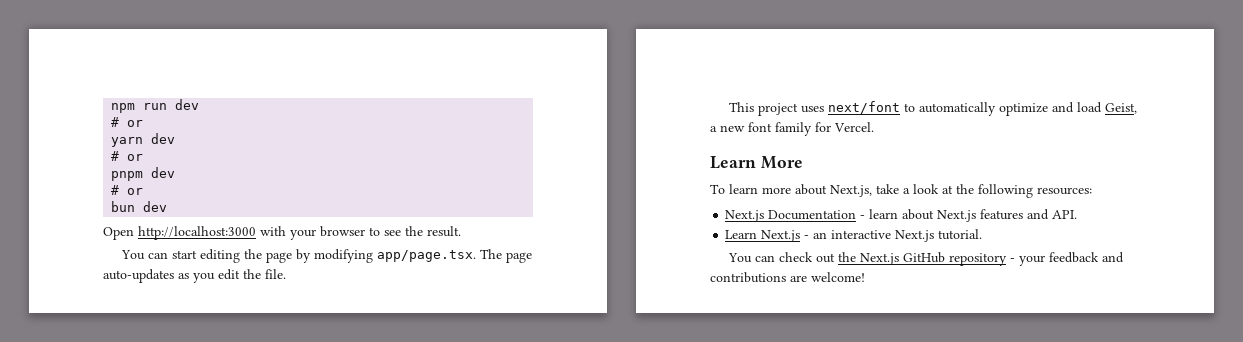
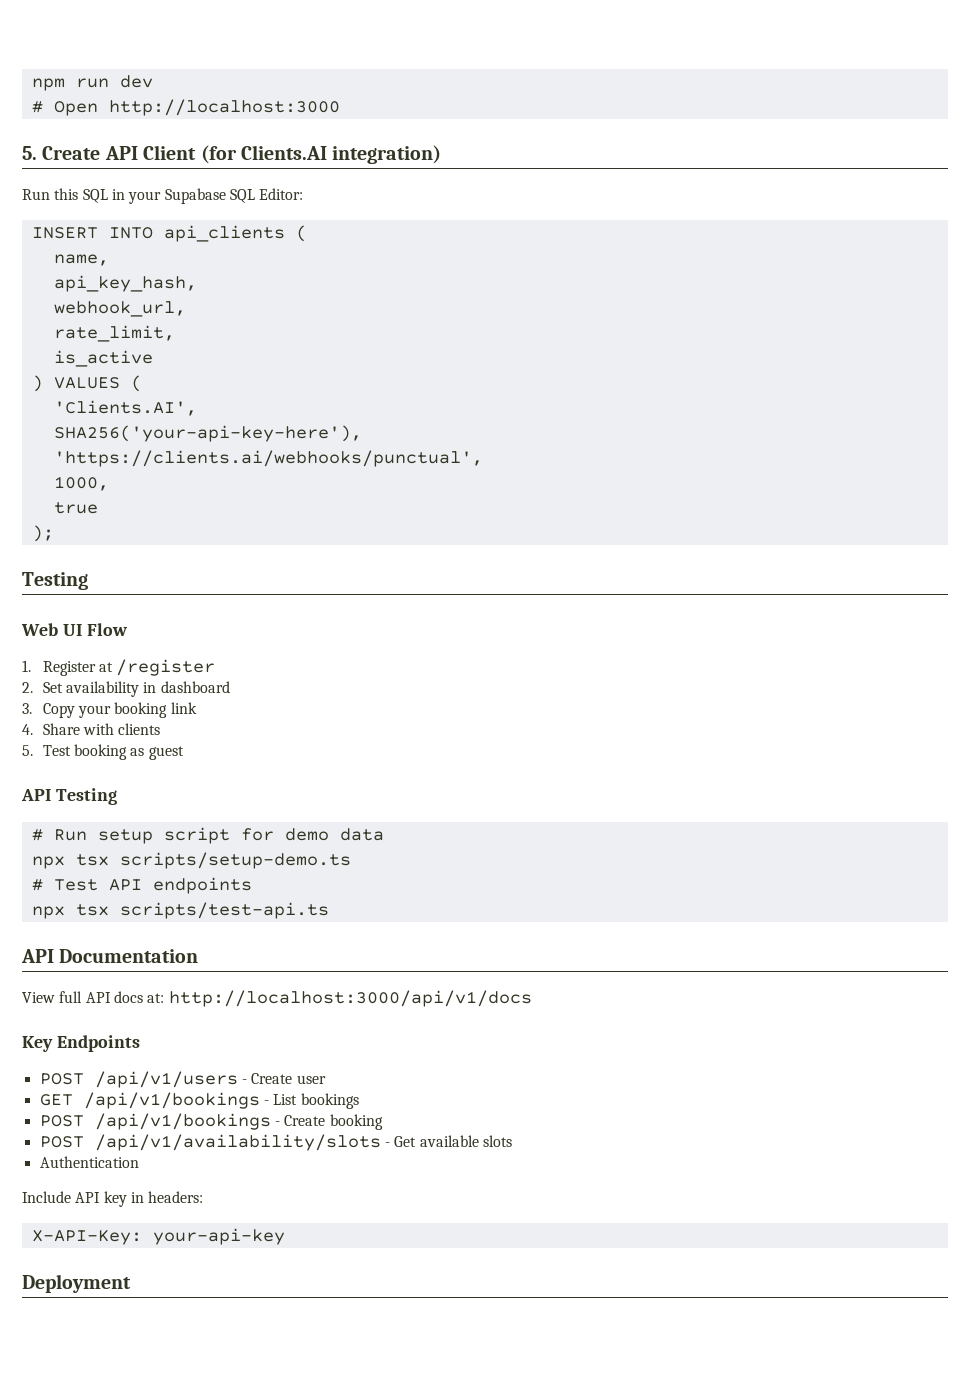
[127,120,144,127] [111,133,176,147] [111,151,144,161] [111,167,176,181] [111,185,144,195] [111,201,168,212] [103,226,461,240] [120,249,532,263] [103,269,286,283] [728,101,1137,116] [710,122,874,136] [710,156,803,169] [710,184,1092,198] [725,209,1078,222] [725,229,983,242] [727,252,1124,266] [710,272,865,283] or // yarn dev // # or // pnpm dev // # or // bun dev // Open http://localhost:3000 with your browser to see the result. // You can start editing the page by modifying app/page.tsx. The page auto-updates as you edit the file. // This project uses next/font to automatically optimize and load Geist, a new font family for Vercel. // Learn More // To learn more about Next.js, take a look at the following resources: // Next.js Documentation - learn about Next.js features and API. // Learn Next.js - an interactive Next.js tutorial. // You can check out the Next.js GitHub repository - your feedback and contributions are welcome! -> [53,99,340,116] [22,145,442,164] [22,188,304,204] [31,225,307,242] [53,254,109,266] [53,275,197,292] [53,301,186,317] [53,325,175,342] [53,350,153,367] [31,375,142,392] [53,400,197,416] [53,425,362,442] [53,450,483,467] [53,476,109,491] [53,502,98,514] [31,525,54,542] [22,572,88,590] [21,623,128,636] [22,659,216,676] [22,681,230,697] [22,702,197,718] [22,723,161,735] [22,744,184,760] [21,788,117,805] [31,827,384,844] [31,852,351,869] [31,877,252,894] [31,902,329,919] [21,949,199,963] [22,990,532,1007] [22,1035,140,1052] [39,1071,326,1088] [39,1092,359,1109] [39,1113,383,1130] [39,1134,512,1151] [39,1156,139,1168] [22,1191,204,1207] [31,1228,285,1245] [22,1274,131,1293] Open http://localhost:3000 // 5. Create API Client (for Clients.AI integration) // Run this SQL in your Supabase SQL Editor: // INSERT INTO api_clients ( // name, // api_key_hash, // webhook_url, // rate_limit, // is_active // ) VALUES ( // 'Clients.AI', // SHA256('your-api-key-here'), // 'https://clients.ai/webhooks/punctual', // 1000, // true // ); // Testing // Web UI Flow // 1. Register at /register // 2. Set availability in dashboard // 3. Copy your booking link // 4. Share with clients // 5. Test booking as guest // API Testing // # Run setup script for demo data // npx tsx scripts/setup-demo.ts // # Test API endpoints // npx tsx scripts/test-api.ts // API Documentation // View full API docs at: http://localhost:3000/api/v1/docs // Key Endpoints // POST /api/v1/users - Create user // GET /api/v1/bookings - List bookings // POST /api/v1/bookings - Create booking // POST /api/v1/availability/slots - Get available slots // Authentication // Include API key in headers: // X-API-Key: your-api-key // Deployment

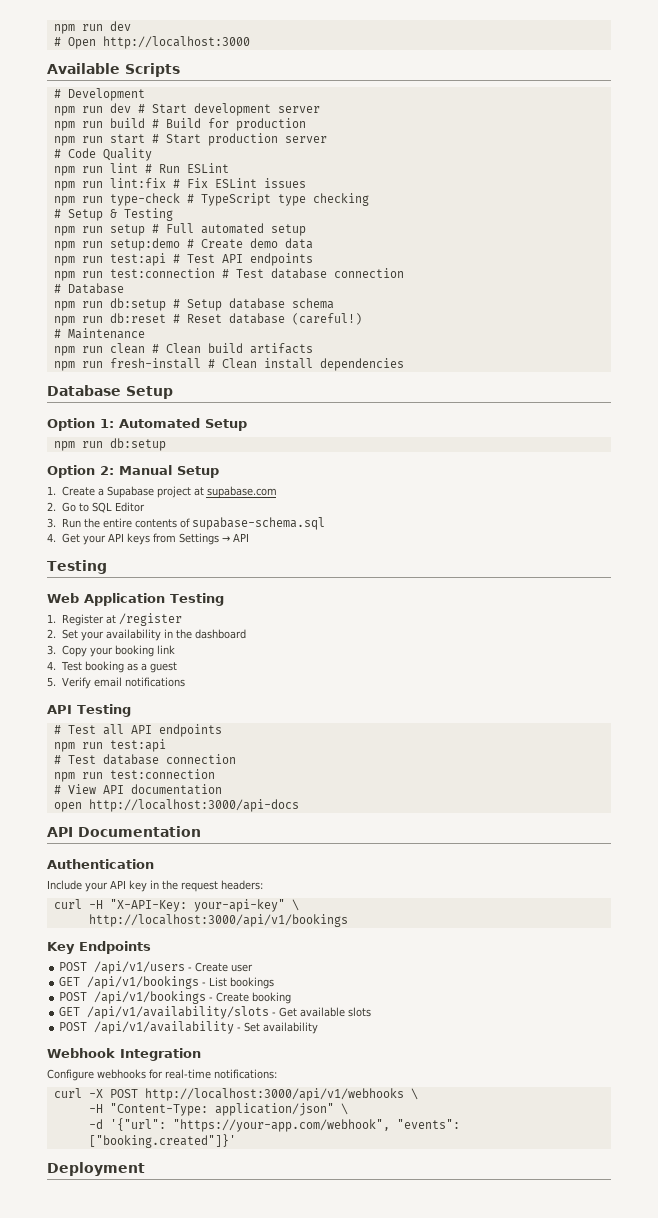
[22,145,442,164] [22,188,304,204] [31,225,307,242] [53,254,109,266] [53,275,197,292] [53,301,186,317] [53,325,175,342] [53,350,153,367] [31,375,142,392] [53,400,197,416] [53,425,362,442] [53,450,483,467] [53,476,109,491] [53,502,98,514] [31,525,54,542] 5. Create API Client (for Clients.AI integration) // Run this SQL in your Supabase SQL Editor: // INSERT INTO api_clients ( // name, // api_key_hash, // webhook_url, // rate_limit, // is_active // ) VALUES ( // 'Clients.AI', // SHA256('your-api-key-here'), // 'https://clients.ai/webhooks/punctual', // 1000, // true // ); -> [47,63,180,77] [53,88,145,101] [53,103,320,116] [53,118,306,131] [53,133,327,146] [53,148,152,161] [53,163,229,176] [53,178,306,191] [53,193,369,206] [53,208,173,221] [53,223,306,236] [53,238,313,251] [53,253,313,266] [53,268,404,281] [53,283,124,294] [53,298,334,311] [53,313,362,326] [53,328,145,339] [53,343,313,356] [53,358,404,371] [47,385,173,399] [47,418,247,431] [53,438,166,451] [47,465,219,478] [47,486,277,498] [47,502,145,513] [47,517,325,530] [47,533,249,545] Available Scripts // # Development // npm run dev # Start development server // npm run build # Build for production // npm run start # Start production server // # Code Quality // npm run lint # Run ESLint // npm run lint:fix # Fix ESLint issues // npm run type-check # TypeScript type checking // # Setup & Testing // npm run setup # Full automated setup // npm run setup:demo # Create demo data // npm run test:api # Test API endpoints // npm run test:connection # Test database connection // # Database // npm run db:setup # Setup database schema // npm run db:reset # Reset database (careful!) // # Maintenance // npm run clean # Clean build artifacts // npm run fresh-install # Clean install dependencies // Database Setup // Option 1: Automated Setup // npm run db:setup // Option 2: Manual Setup // 1. Create a Supabase project at supabase.com // 2. Go to SQL Editor // 3. Run the entire contents of supabase-schema.sql // 4. Get your API keys from Settings → API
[62,623,128,636] UI Flow -> [84,593,224,606] Application Testing
(63, 687) none -> [80,631,104,641] your
(157, 687) none -> [175,629,192,639] the
[42,723,161,735] [22,745,33,756] Share with clients // 5. -> (56, 665) none
(145, 752) none -> [141,663,148,671] a
(184, 753) none -> [47,677,185,689] // 5. Verify email notifications
[53,827,384,844] [31,852,351,869] [31,877,252,894] [31,902,329,919] [21,949,199,963] [22,990,532,1007] Run setup script for demo data // npx tsx scripts/setup-demo.ts // # Test API endpoints // npx tsx scripts/test-api.ts // API Documentation // View full API docs at: http://localhost:3000/api/v1/docs -> [67,724,222,737] [53,739,166,752] [53,754,236,765] [53,769,215,782] [53,784,222,795] [53,799,299,812] [47,826,201,837] [47,859,154,869] [47,880,263,892] [53,899,299,912] [88,914,348,927] Test all API endpoints // npm run test:api // # Test database connection // npm run test:connection // # View API documentation // open http://localhost:3000/api-docs // API Documentation // Authentication // Include your API key in the request headers: // curl -H "X-API-Key: your-api-key" \ // http://localhost:3000/api/v1/bookings
[39,1136,84,1148] POST -> [59,1007,81,1016] GET
[39,1156,139,1168] [22,1191,204,1207] [31,1228,285,1245] Authentication // Include API key in headers: // X-API-Key: your-api-key -> [59,1021,319,1034] [47,1048,201,1061] [47,1069,277,1081] [53,1088,418,1101] [88,1103,348,1116] [88,1118,460,1132] [88,1134,236,1148] POST /api/v1/availability - Set availability // Webhook Integration // Configure webhooks for real-time notifications: // curl -X POST http://localhost:3000/api/v1/webhooks \ // -H "Content-Type: application/json" \ // -d '{"url": "https://your-app.com/webhook", "events": ["booking.created"]}'

